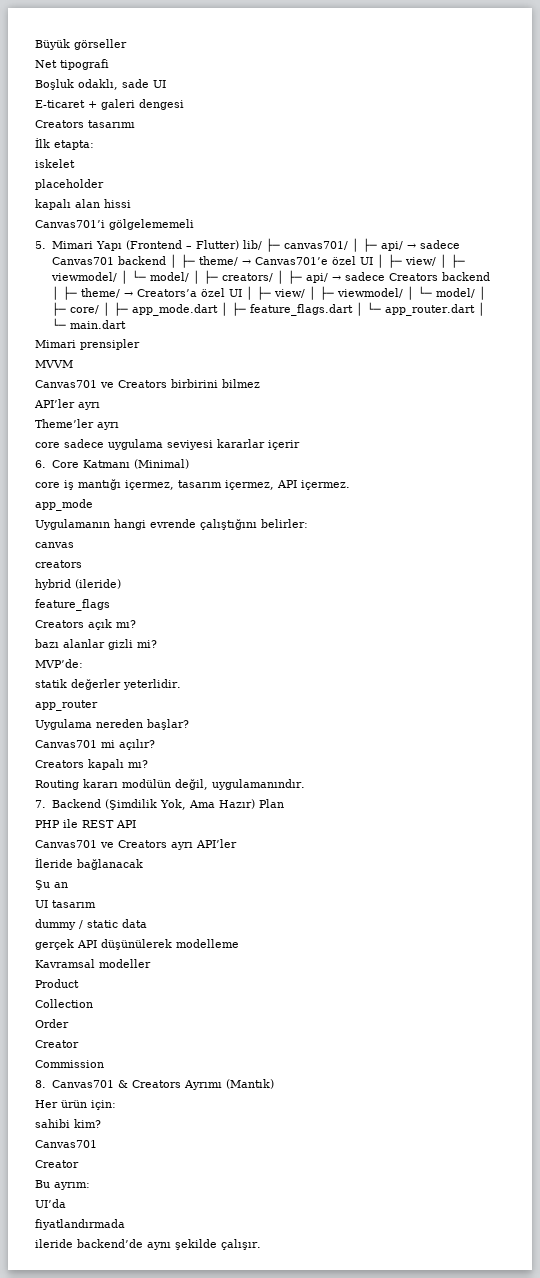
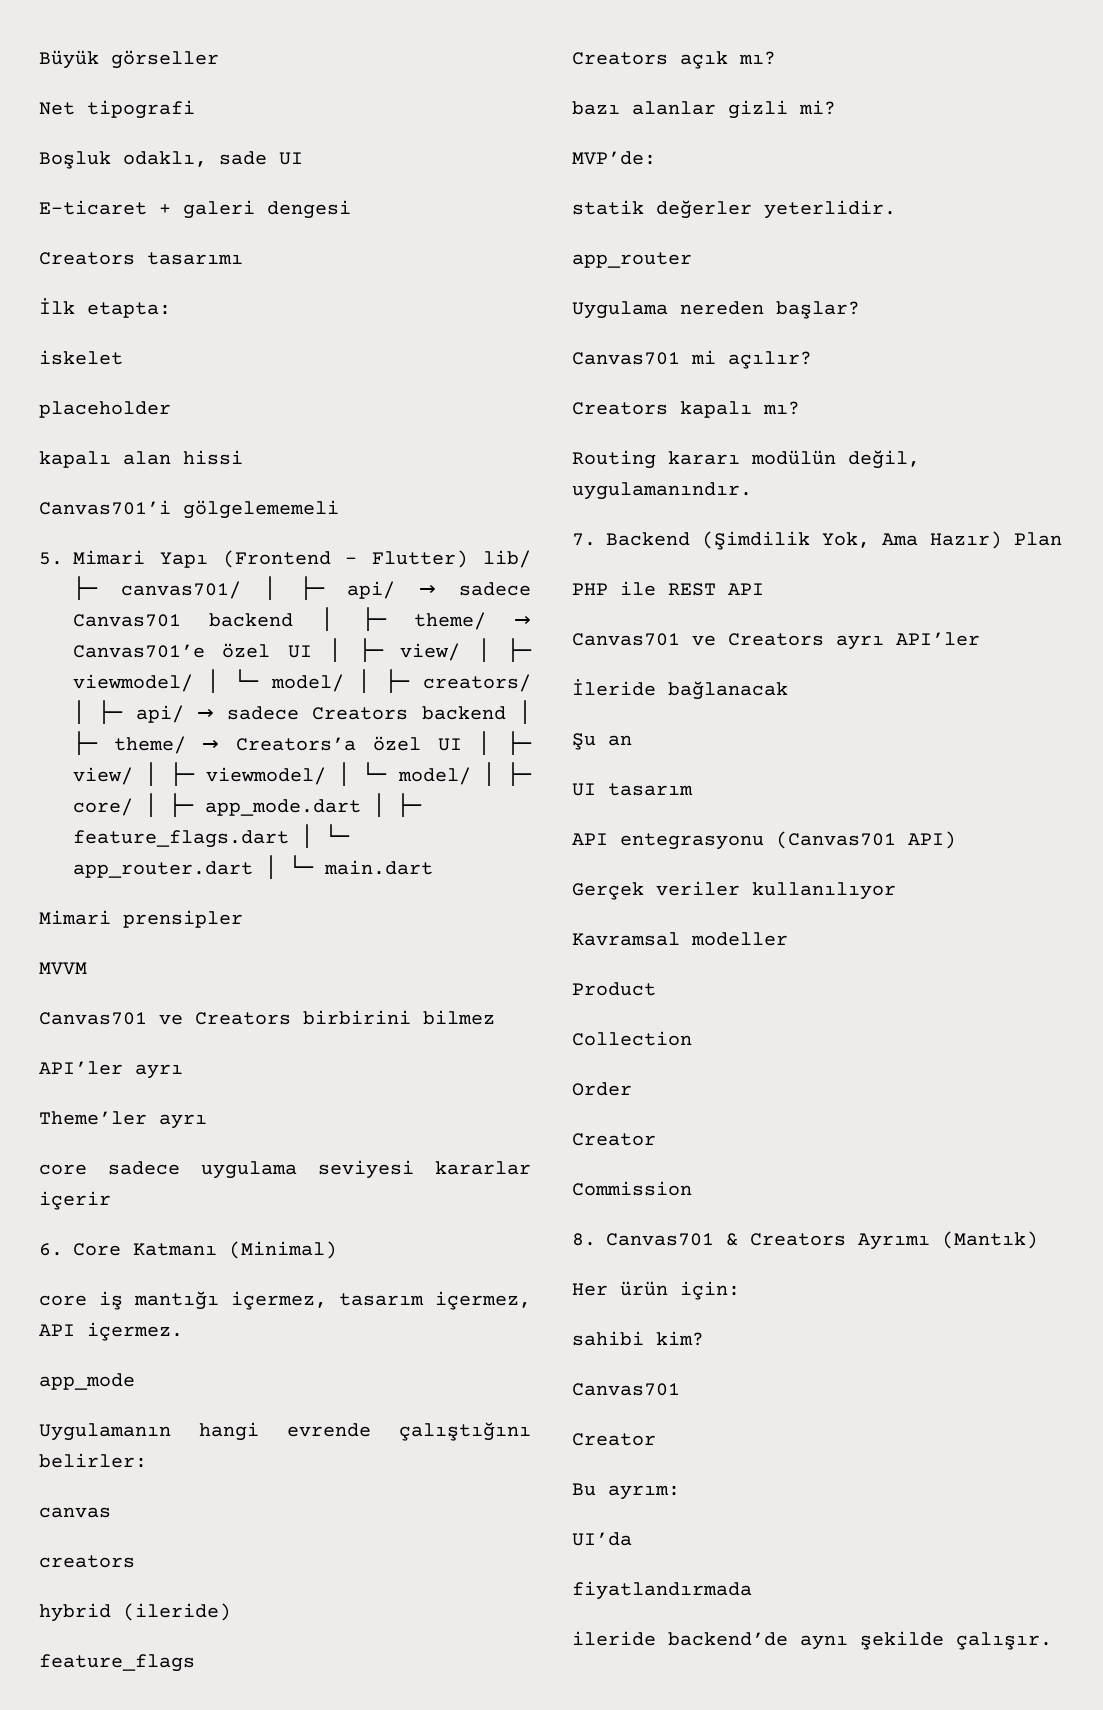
[35,919,147,930] [35,939,239,950] dummy / static data // gerçek API düşünülerek modelleme -> [572,831,956,850] [572,881,896,900] API entegrasyonu (Canvas701 API) // Gerçek veriler kullanılıyor

